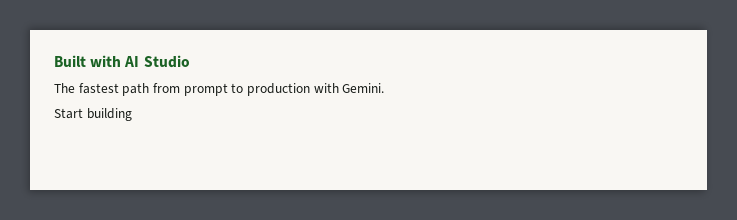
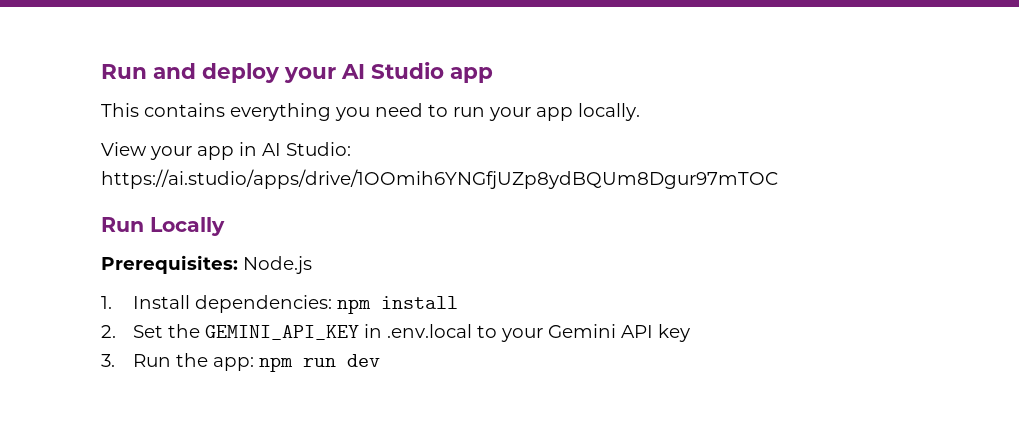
[54,55,190,68] [54,83,385,96] [54,108,132,121] Built with AI Studio // The fastest path from prompt to production with Gemini. // Start building -> [101,62,493,83] [101,103,640,121] [101,142,351,160] [101,169,778,189] [101,217,225,236] [101,255,312,274] [101,295,458,314] [101,324,690,342] [101,353,380,372] Run and deploy your AI Studio app // This contains everything you need to run your app locally. // View your app in AI Studio: https://ai.studio/apps/drive/1OOmih6YNGfjUZp8ydBQUm8Dgur97mTOC // Run Locally // Prerequisites: Node.js // 1. Install dependencies: npm install // 2. Set the GEMINI_API_KEY in .env.local to your Gemini API key // 3. Run the app: npm run dev

